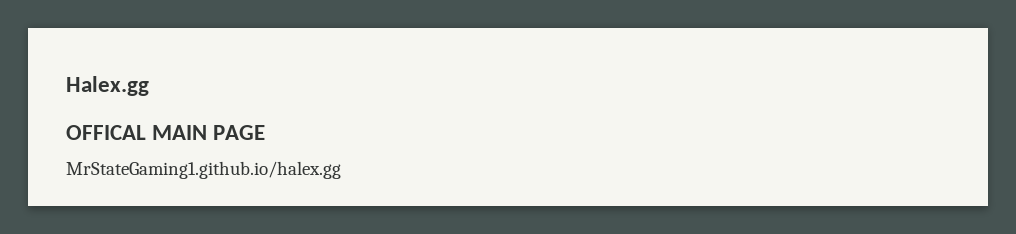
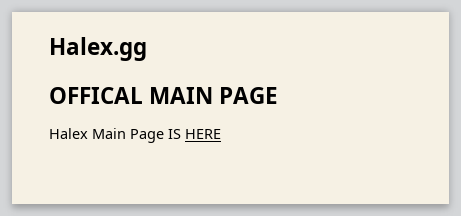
[66,161,341,179] MrStateGaming1.github.io/halex.gg -> [49,128,221,143] Halex Main Page IS HERE

